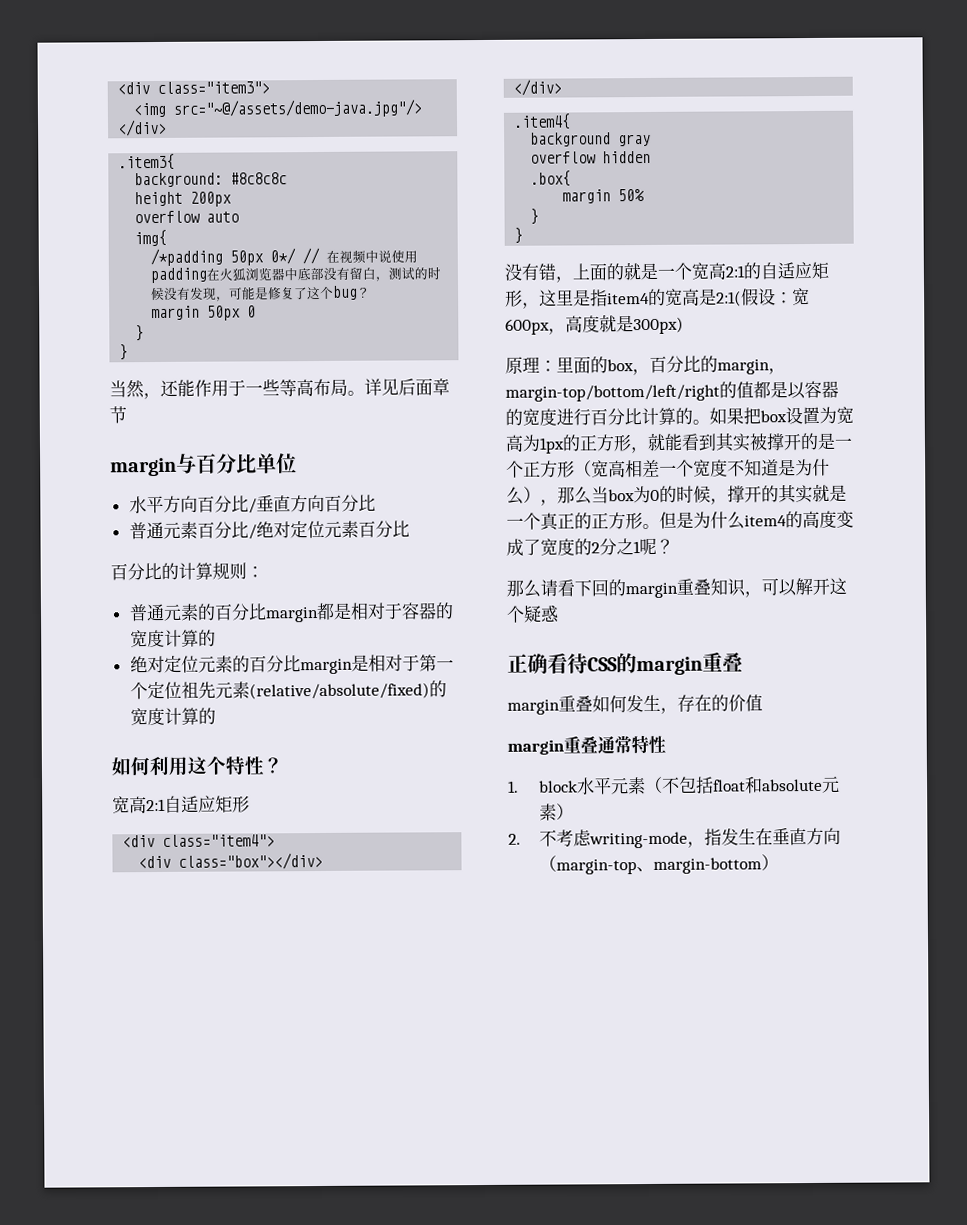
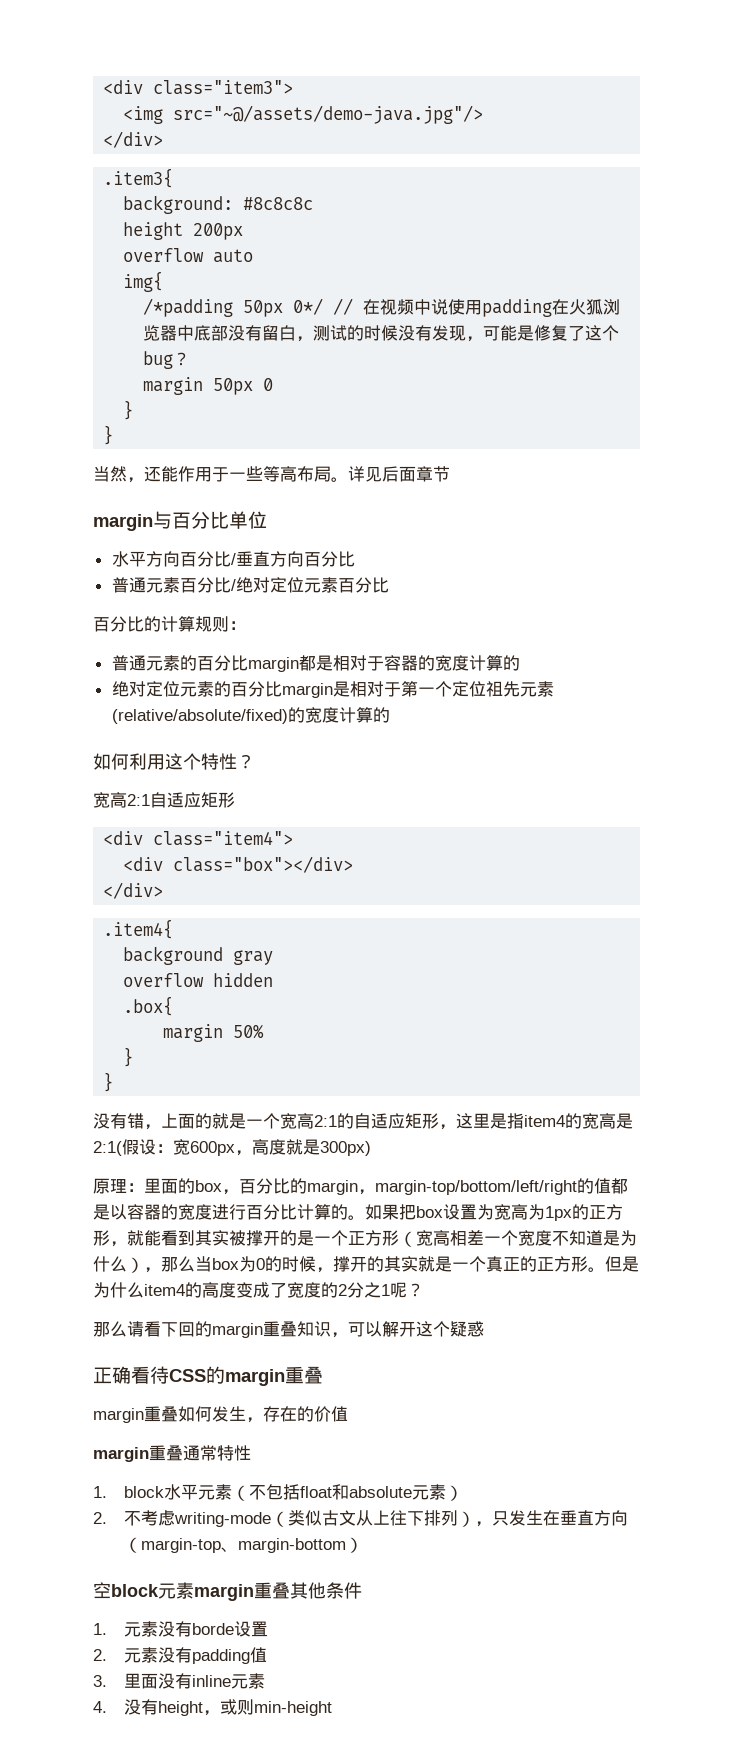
[687,828,723,848] ，指 -> [270,1510,509,1527] （类似古文从上往下排列），只
(780, 862) none -> [93,1582,362,1601] [93,1621,268,1637] [93,1647,267,1664] [93,1673,265,1689] [93,1699,332,1716] // 空block元素margin重叠其他条件 // 1.元素没有borde设置 // 2.元素没有padding值 // 3.里面没有inline元素 // 4.没有height，或则min-height

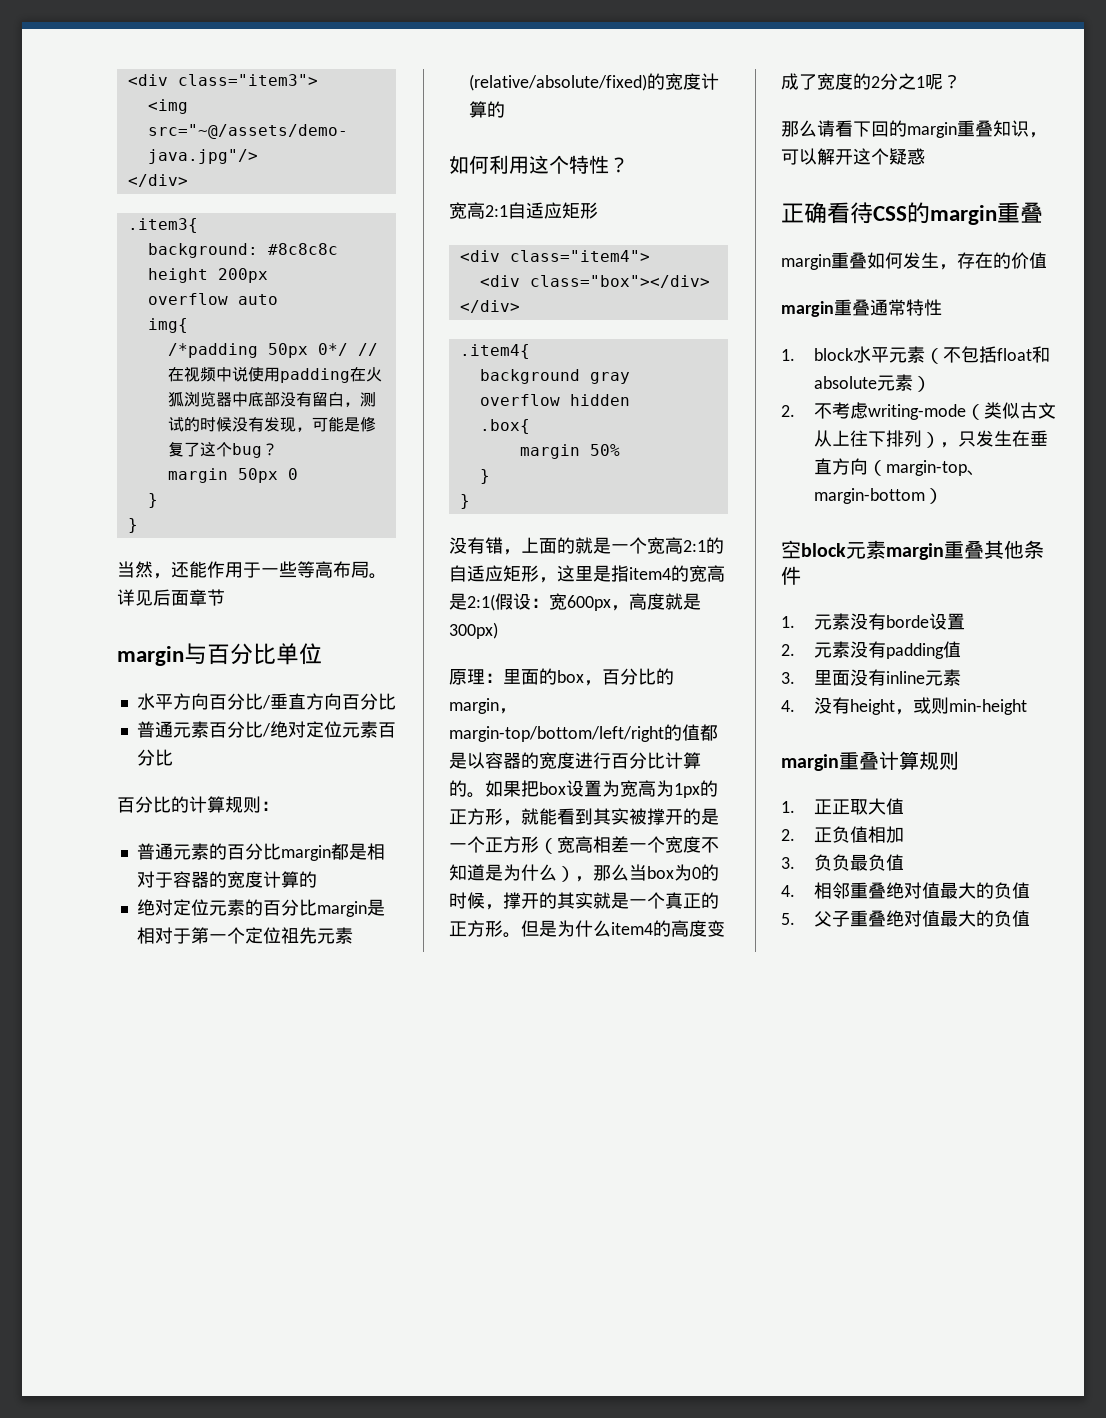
(332, 1708) none -> [781,751,959,771] [781,798,904,815] [781,826,904,843] [781,854,904,871] [781,882,1030,899] [781,910,1030,927] // margin重叠计算规则 // 1.正正取大值 // 2.正负值相加 // 3.负负最负值 // 4.相邻重叠绝对值最大的负值 // 5.父子重叠绝对值最大的负值

